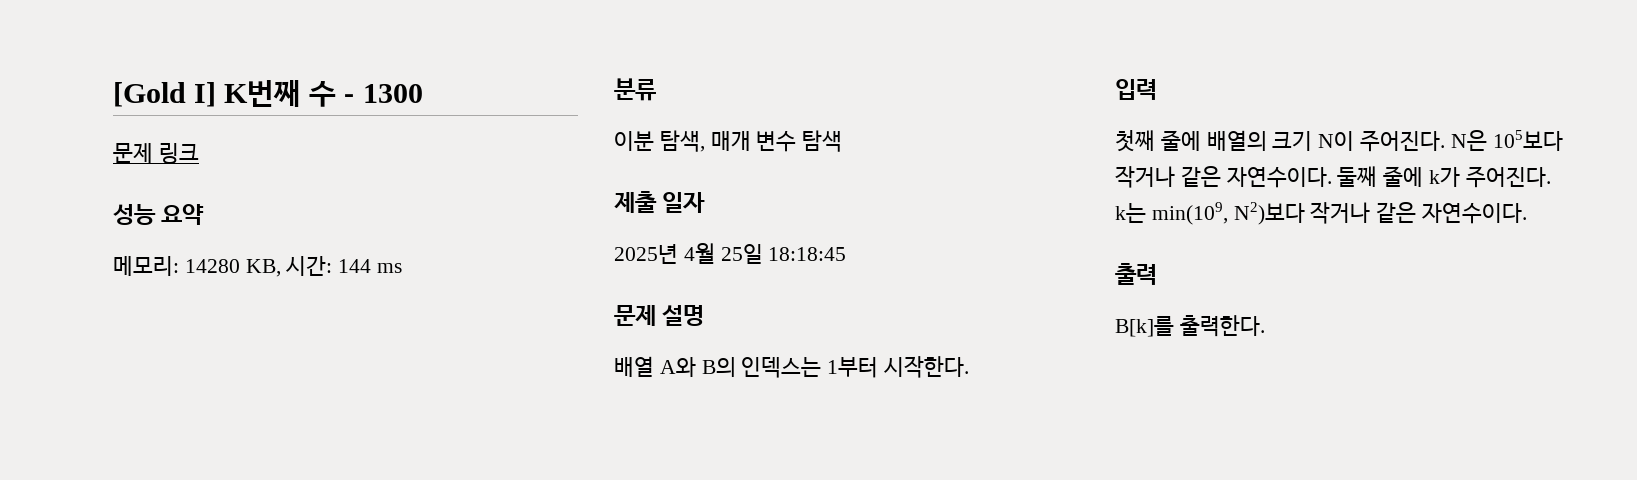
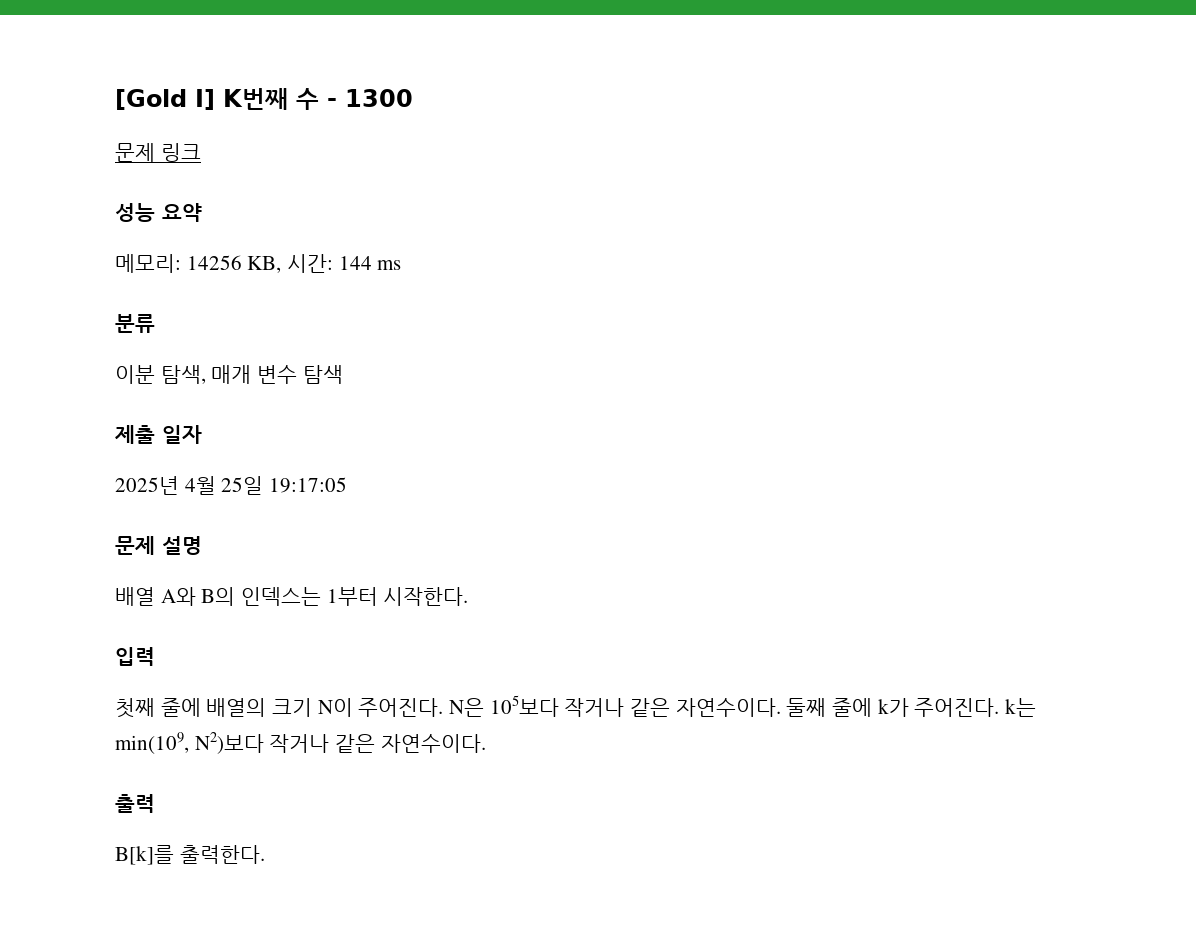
[184,259,240,273] 14280 -> [186,255,242,270] 14256
[768,247,847,261] 18:18:45 -> [269,477,348,493] 19:17:05

